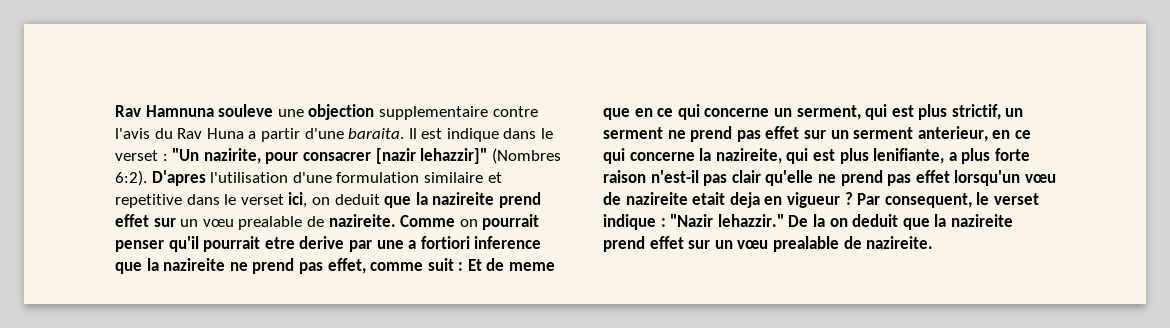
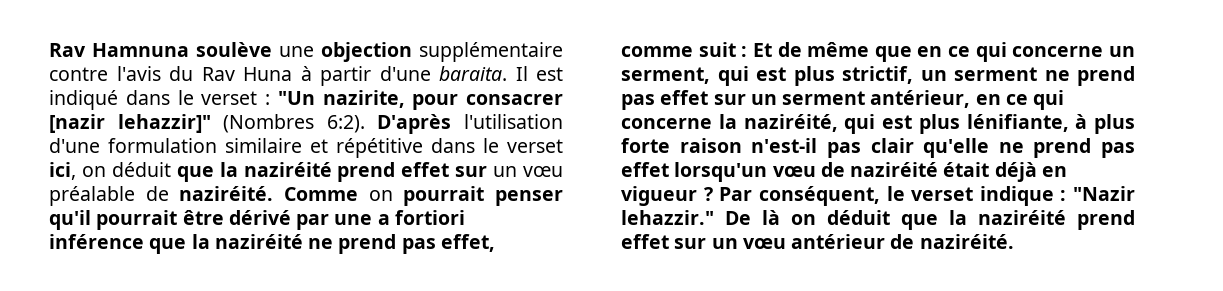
[218,104,274,117] souleve -> [196,42,272,57] soulève
[378,106,488,120] supplementaire -> [419,42,563,62] supplémentaire
[248,131,257,139] a -> [300,66,312,81] à
[446,128,499,142] indique -> [49,90,118,110] indiqué
[151,170,206,186] D'apres -> [377,114,452,134] D'après
[115,194,182,208] repetitive -> [336,138,423,158] répétitive
[334,192,541,208] [115,214,396,230] deduit que la nazireite prend effet sur un vœu prealable de nazireite. -> [111,162,563,182] [49,186,274,206] déduit que la naziréité prend effet sur un vœu préalable de naziréité.
[264,236,345,249] etre derive -> [182,210,291,225] être dérivé
[474,236,542,249] [115,258,226,274] inference que la nazireite -> [49,234,303,254] inférence que la naziréité
[509,262,556,271] meme -> [807,42,870,57] même
[917,126,988,142] anterieur, -> [870,90,971,108] antérieur,
[715,148,957,164] nazireite, qui est plus lenifiante, a -> [743,114,1088,134] naziréité, qui est plus lénifiante, à
[625,192,760,208] nazireite etait deja -> [850,162,1037,182] naziréité était déjà
[884,193,972,208] consequent, -> [758,186,880,206] conséquent,
[812,214,1013,230] [603,236,934,252] la on deduit que la nazireite prend effet sur un vœu prealable de nazireite. -> [762,210,1135,230] [621,234,1014,249] là on déduit que la naziréité prend effet sur un vœu antérieur de naziréité.

